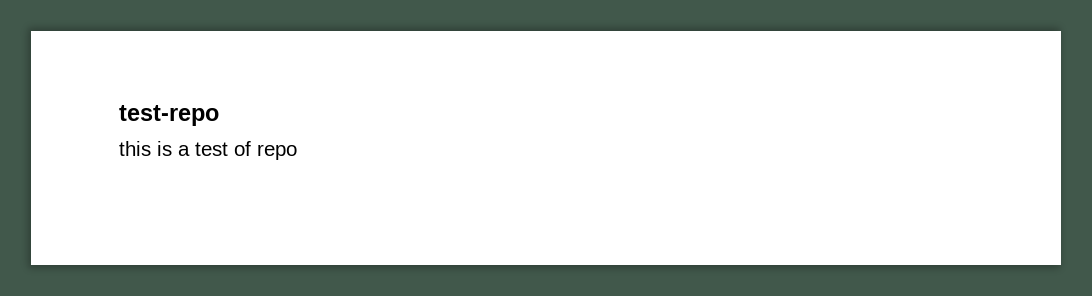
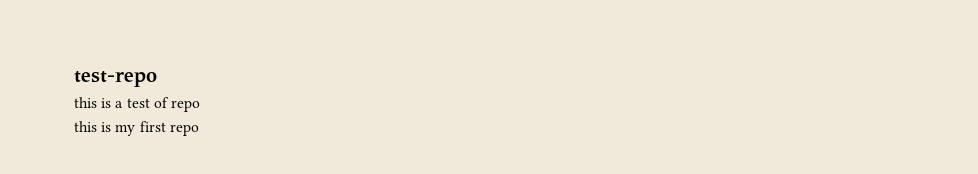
(297, 152) none -> [74,121,199,136] // this is my first repo

